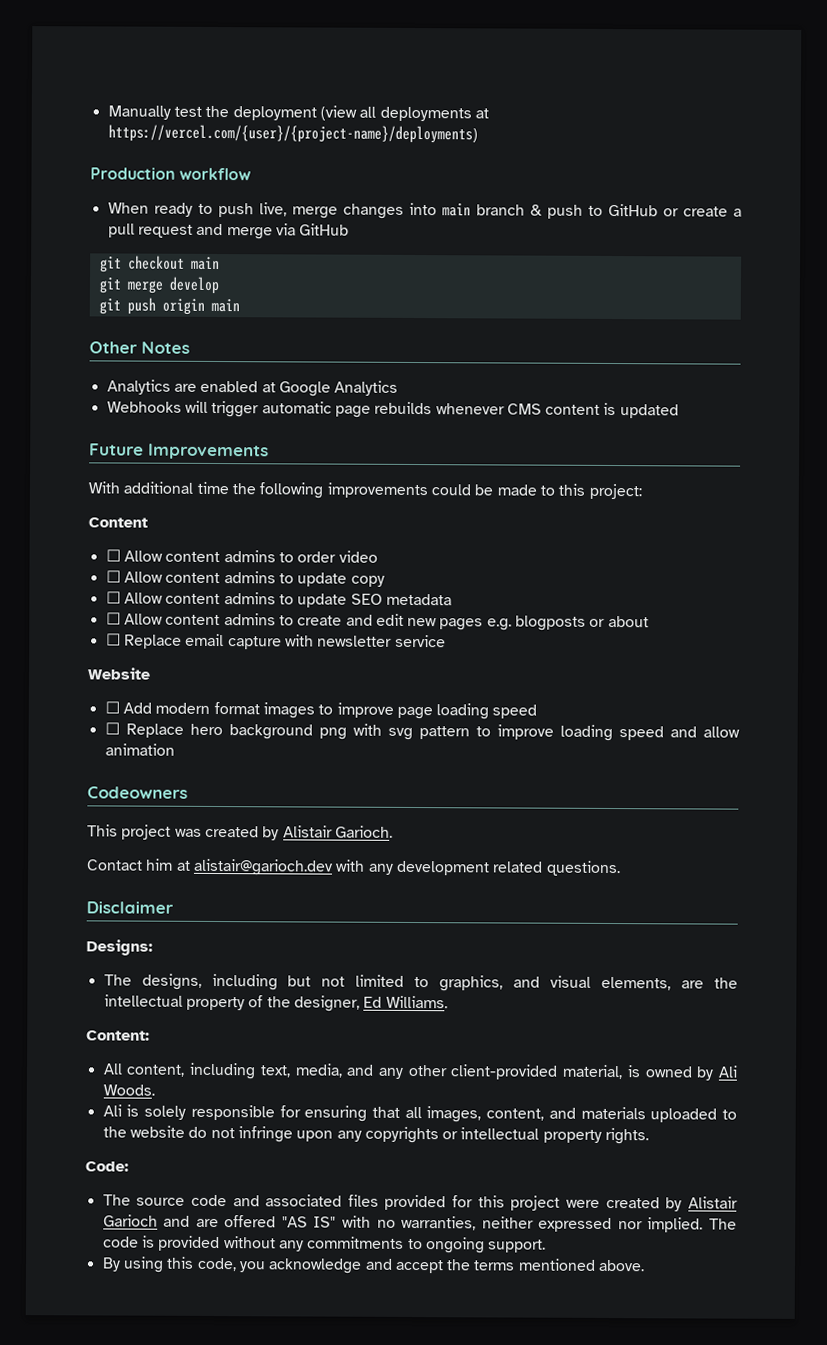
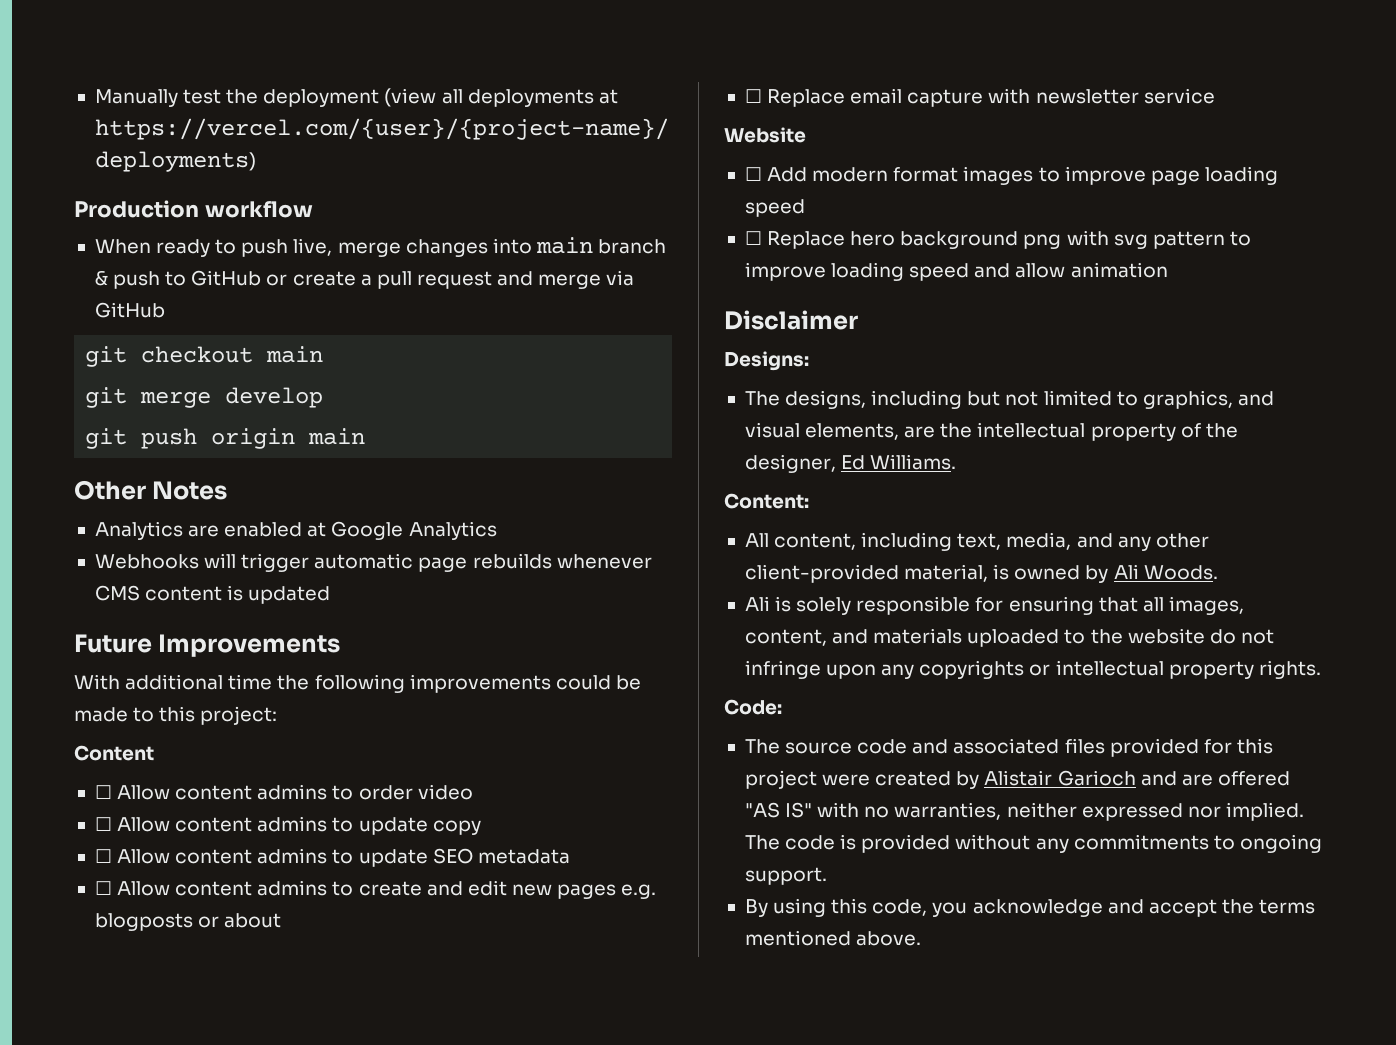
[87,786,188,799] [87,824,393,841] [86,858,621,877] // Codeowners // This project was created by Alistair Garioch. // Contact him at alistair@garioch.dev with any development related questions. -> (1168, 270) none

